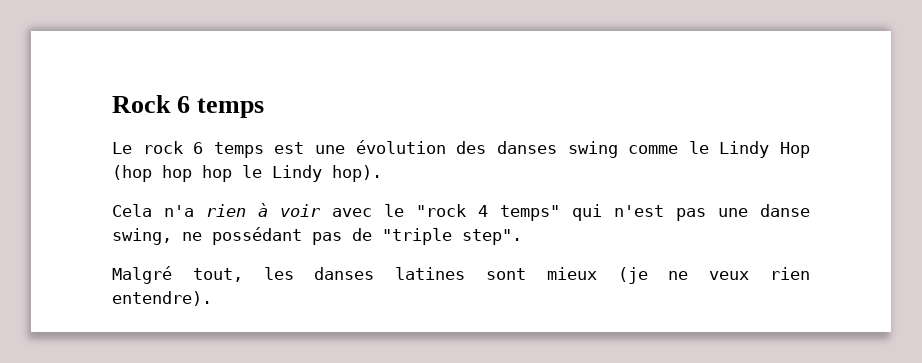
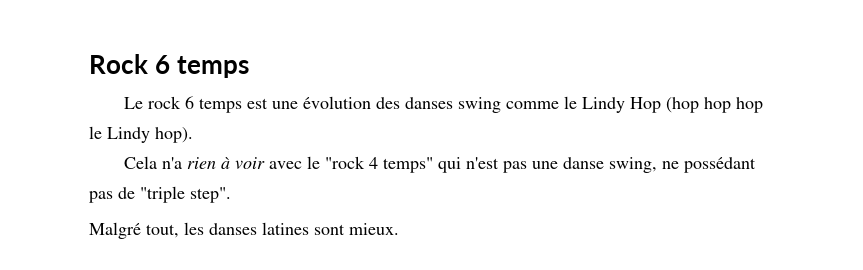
[546,267,810,284] [112,291,212,306] mieux (je ne veux rien entendre). -> [349,223,399,235] mieux.

